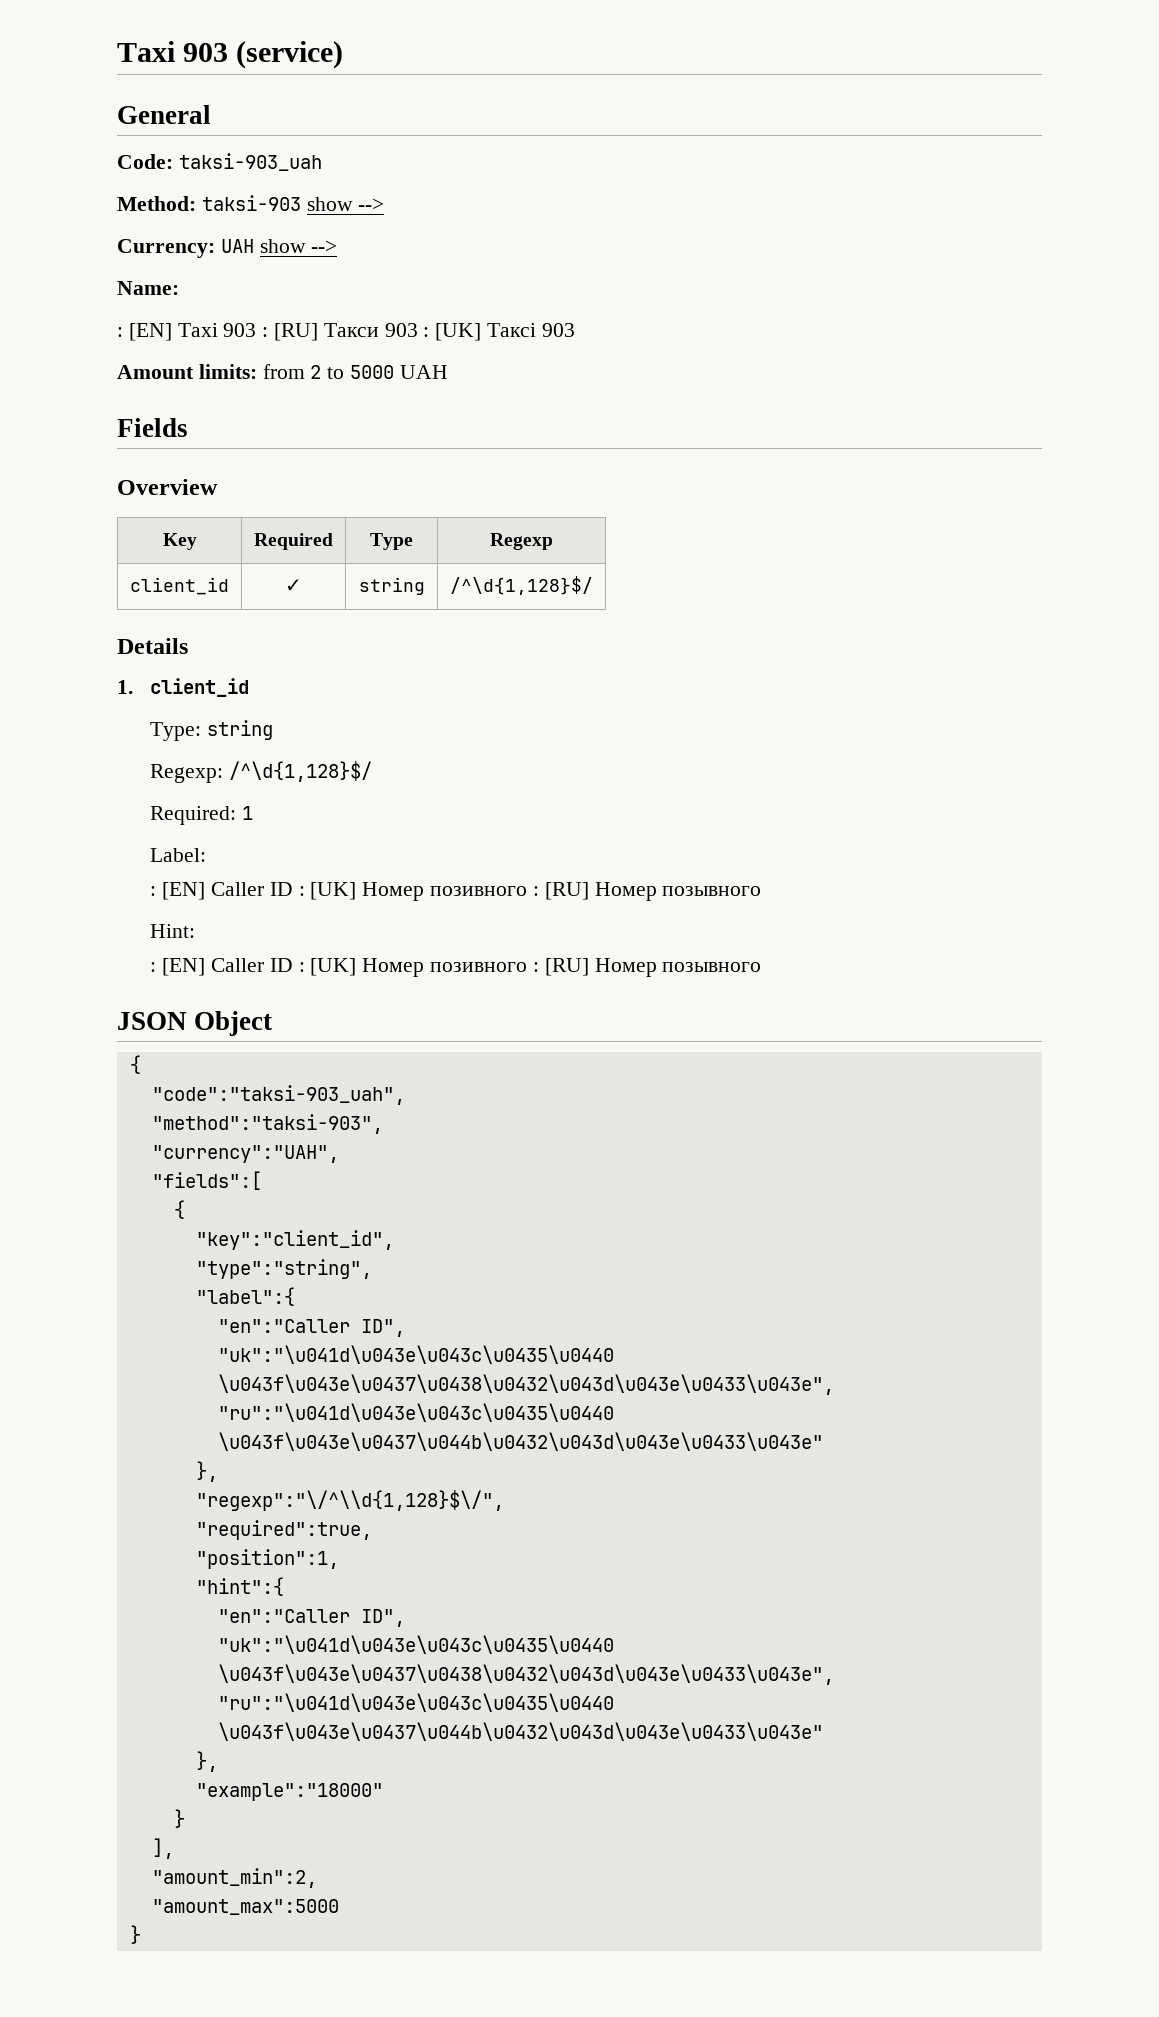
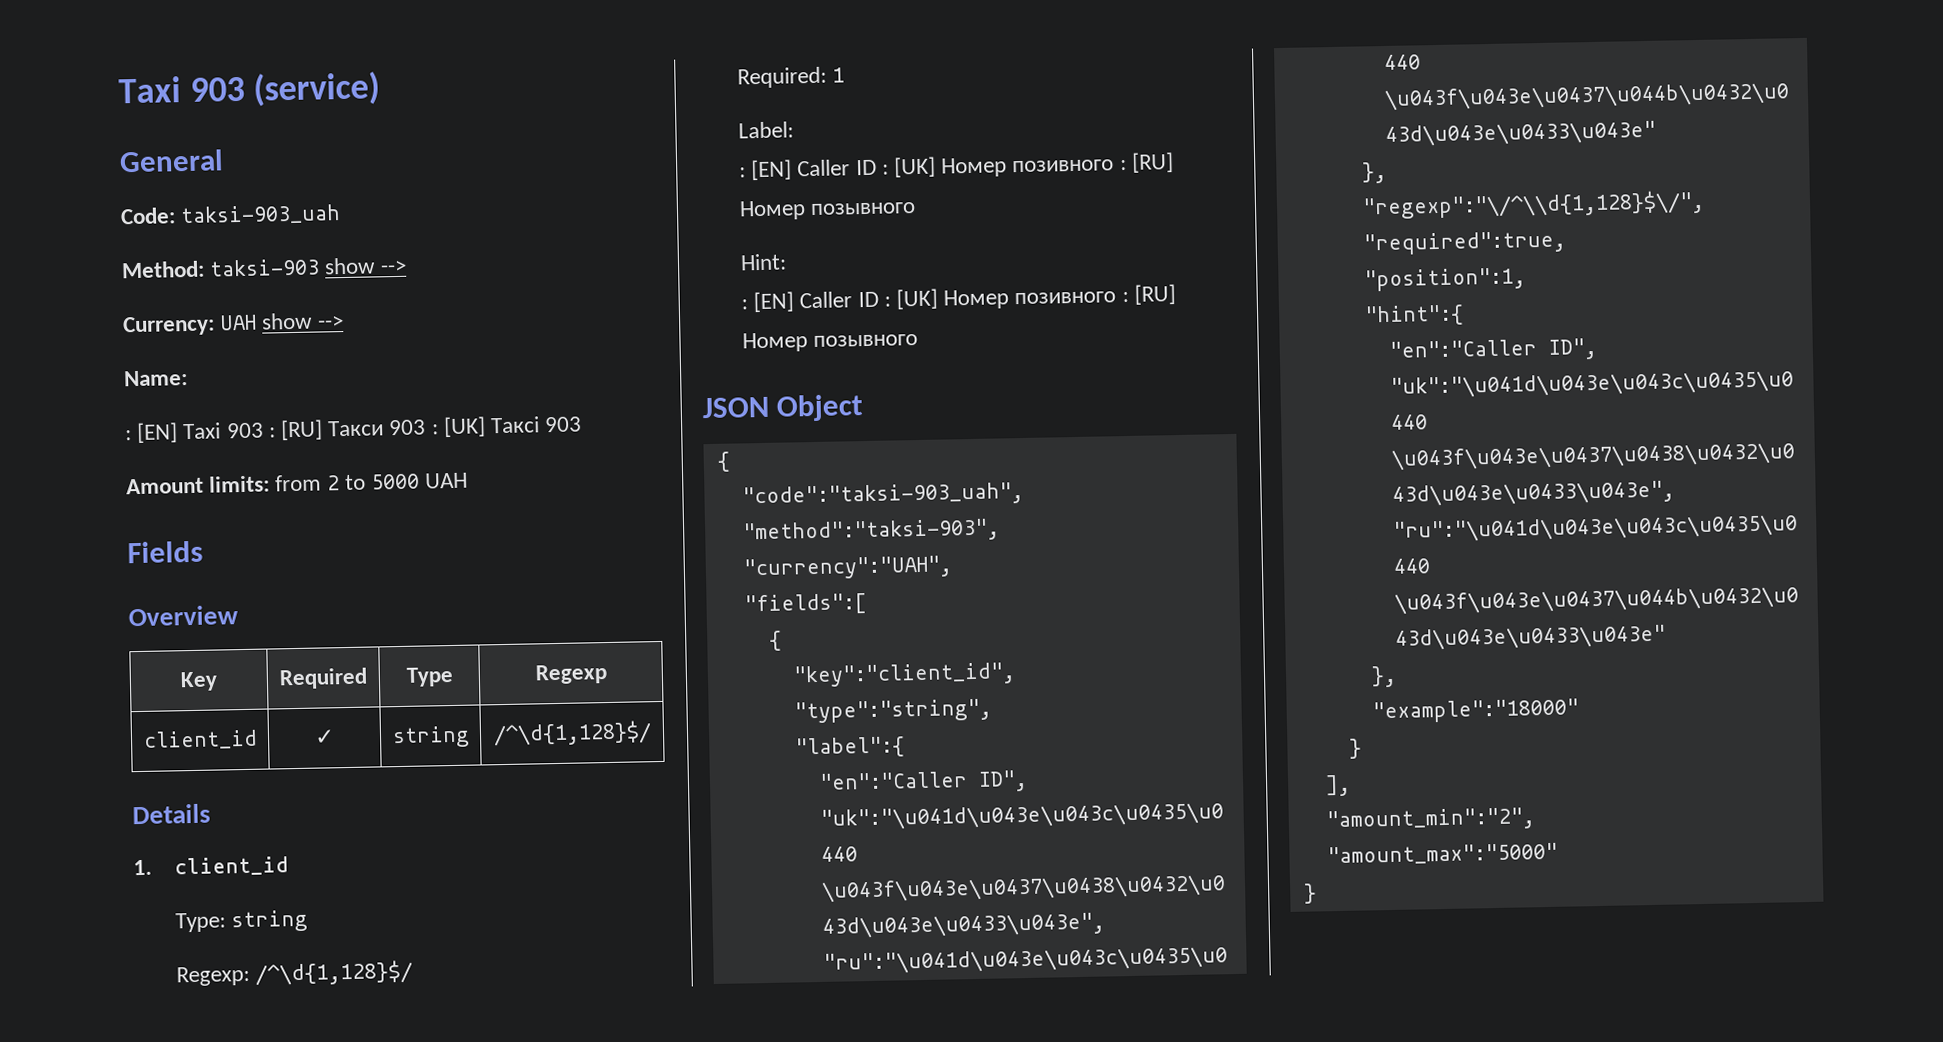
[151,1868,317,1888] [151,1899,339,1915] "amount_min":2, // "amount_max":5000 -> [1325,807,1536,833] [1326,842,1558,866] "amount_min":"2", // "amount_max":"5000"

